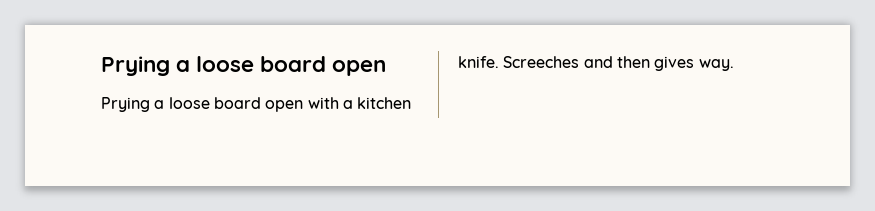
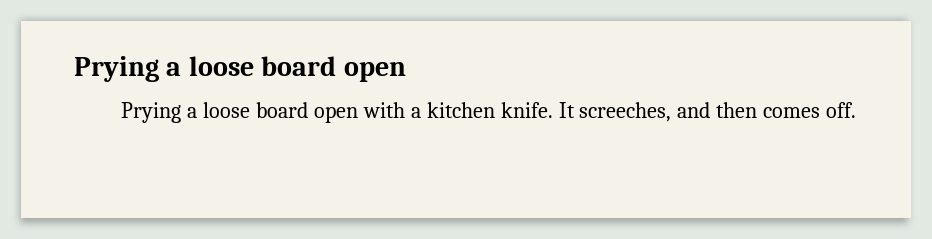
[503,56,734,71] Screeches and then gives way. -> [558,102,857,122] It screeches, and then comes off.

